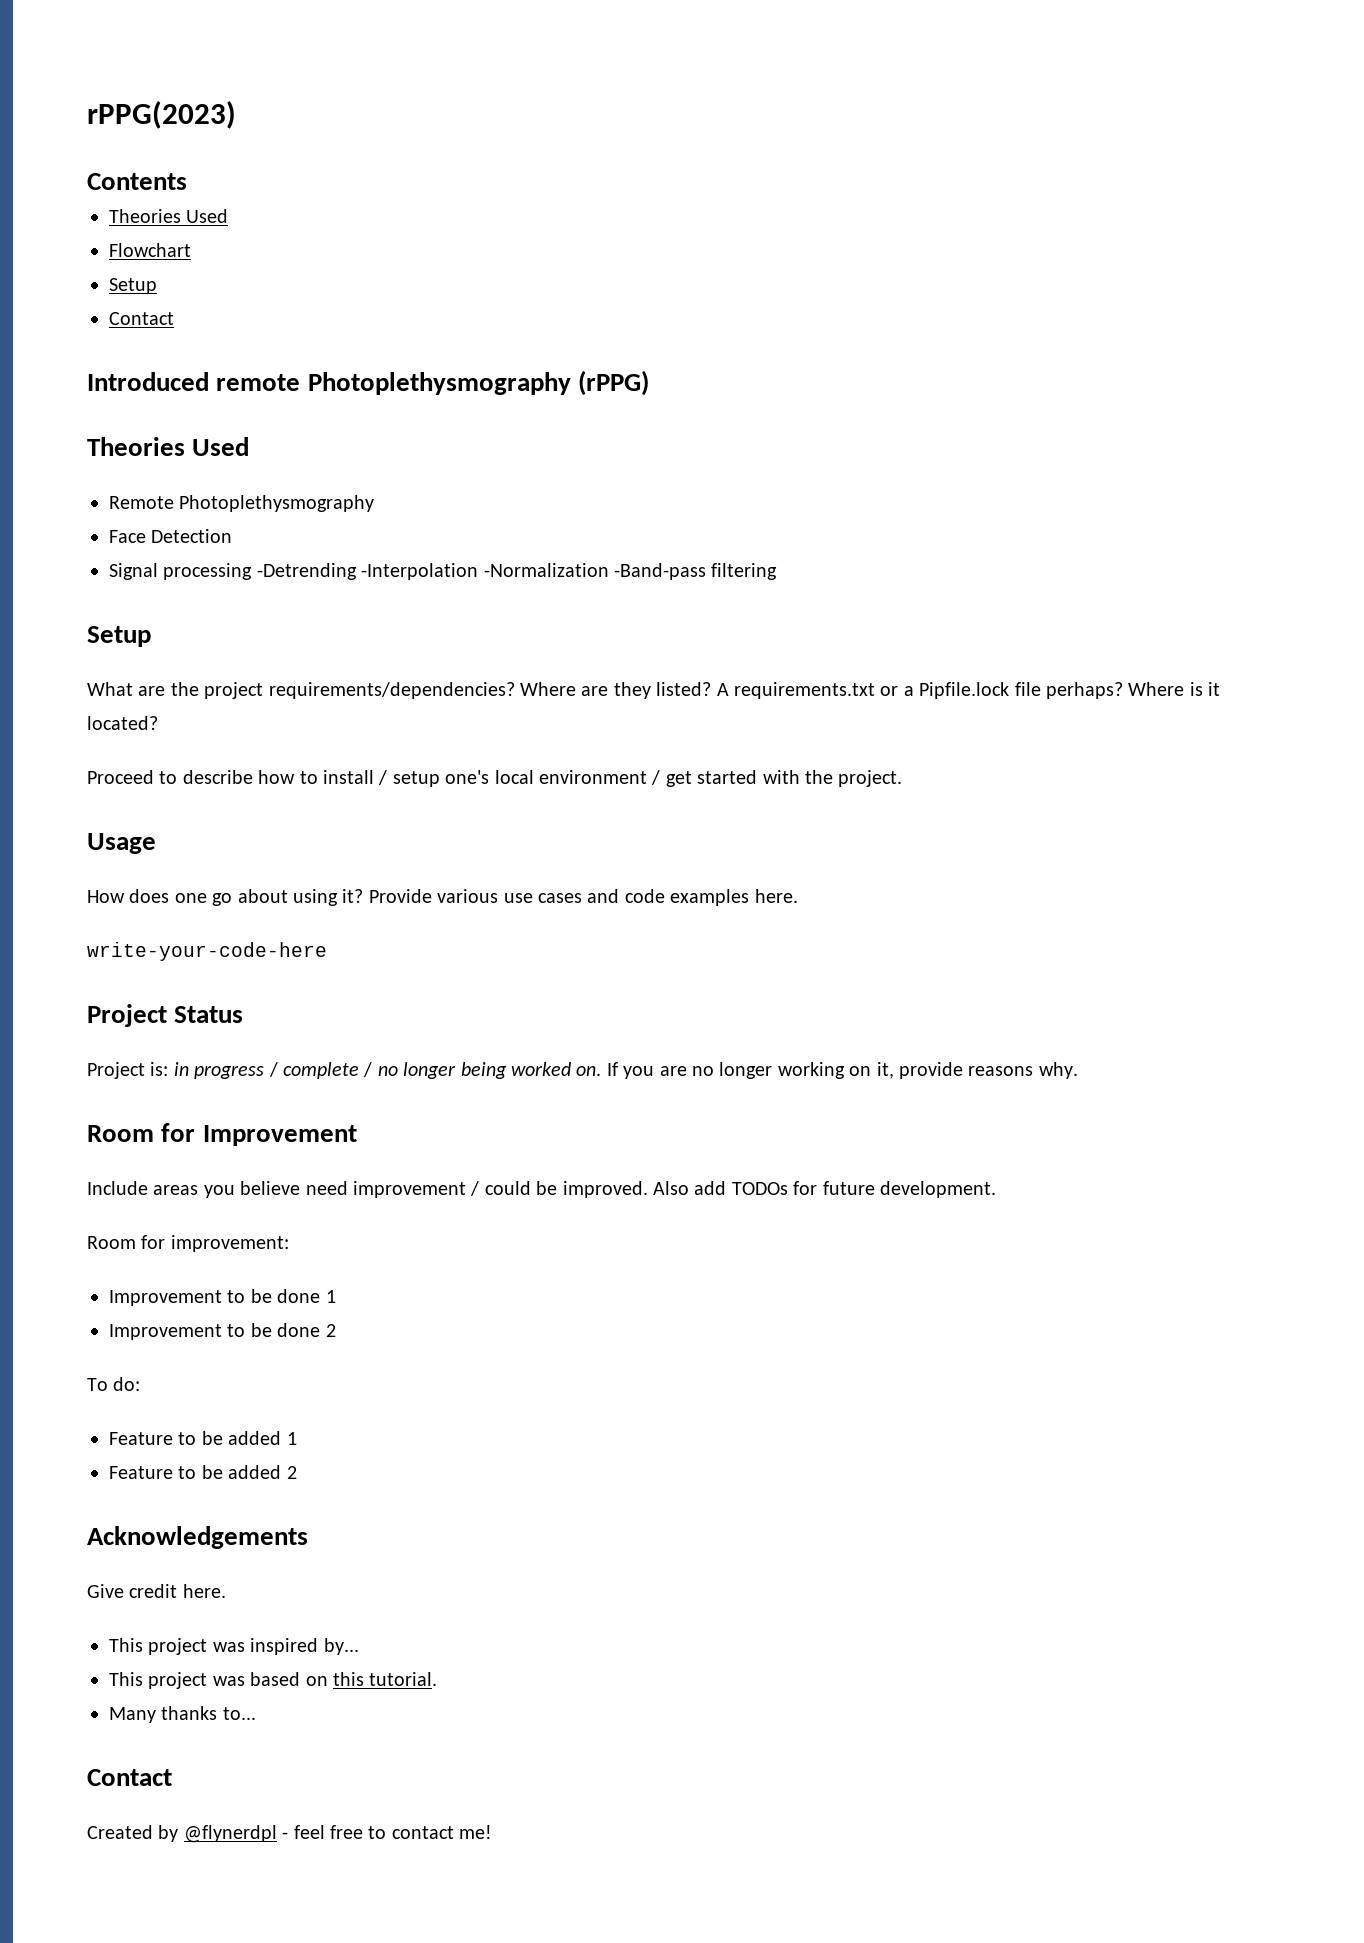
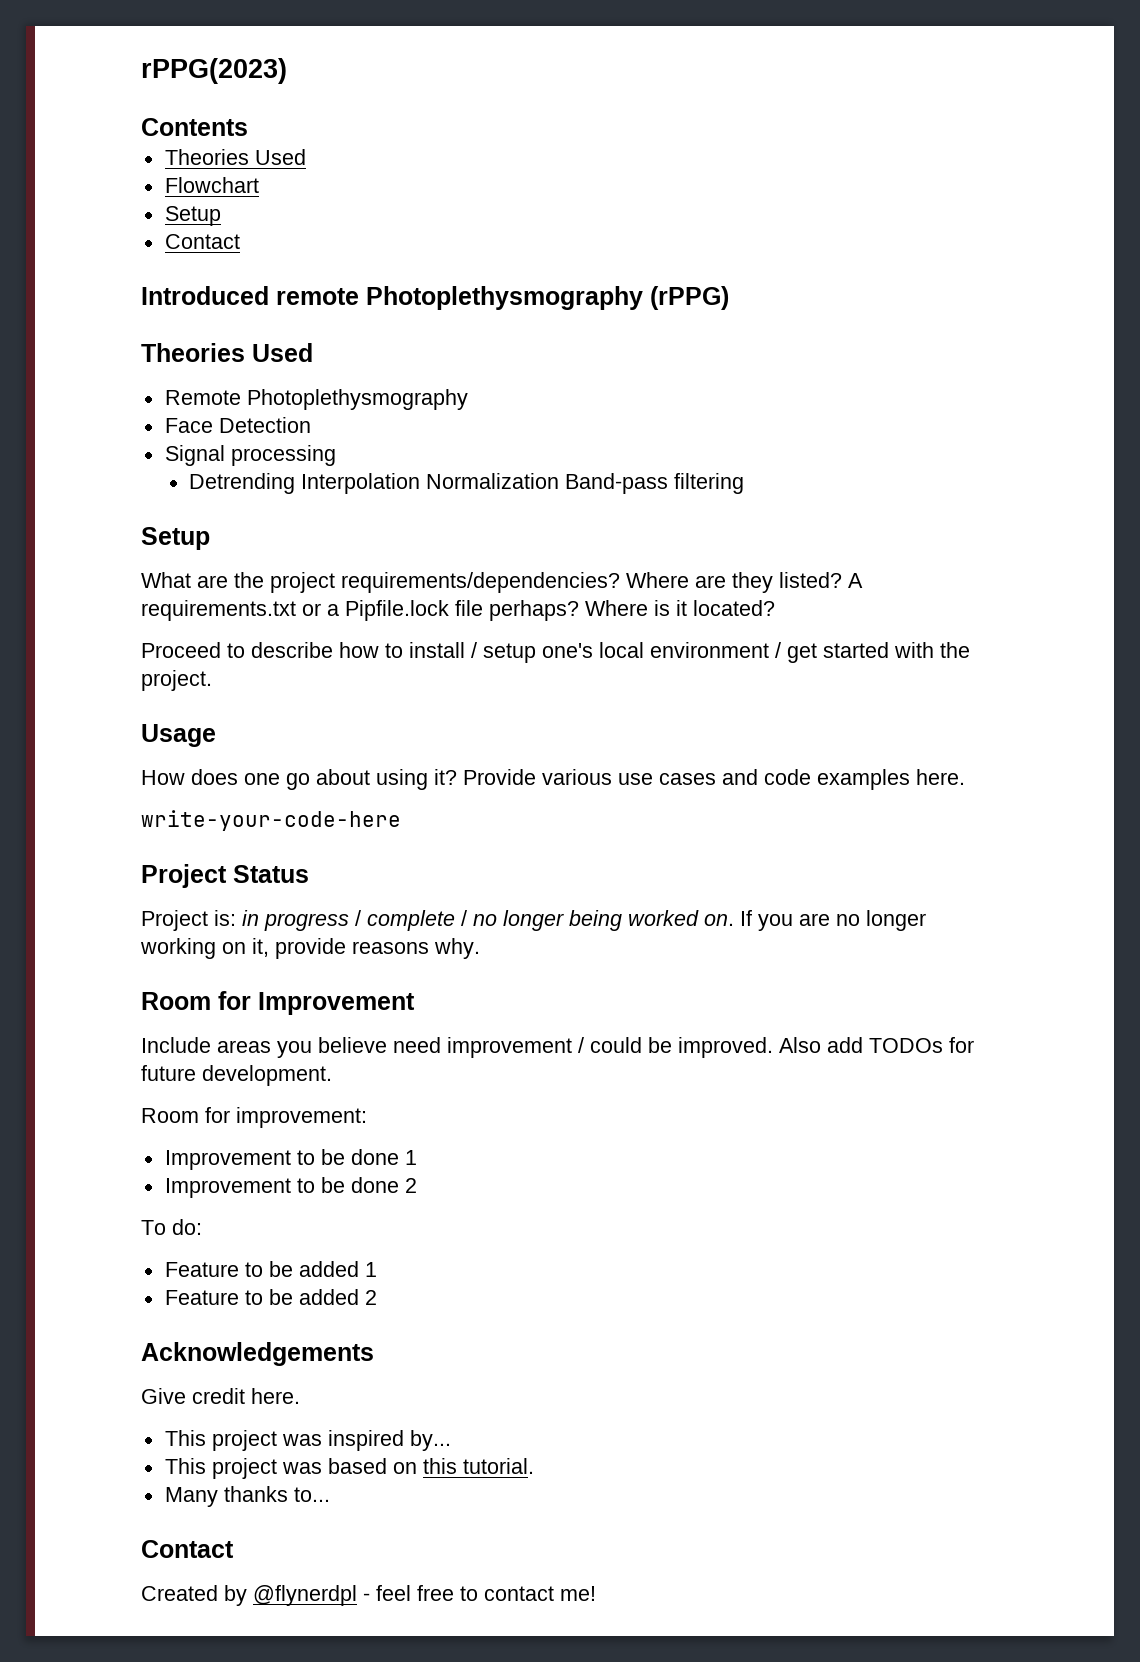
[256,563,706,580] -Detrending -Interpolation -Normalization -Band-pass -> [189,473,669,494] // Detrending Interpolation Normalization Band-pass

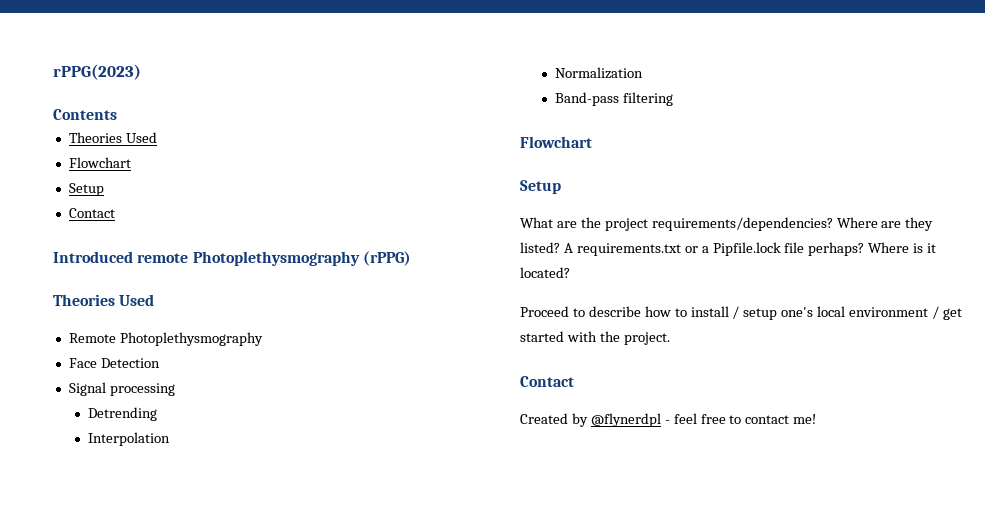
(296, 483) none -> (158, 414) //
(421, 483) none -> (171, 439) //
(560, 481) none -> (644, 73) //
(745, 483) none -> [520,136,592,148] // Flowchart
[141,724,216,747] [141,769,965,790] [141,810,401,831] [141,864,309,888] [141,910,926,931] [140,938,480,959] [141,991,415,1015] [141,1037,974,1058] [141,1065,332,1086] [141,1107,367,1128] [164,1149,417,1170] [164,1177,417,1198] [141,1219,202,1235] [164,1261,377,1277] [164,1289,377,1305] [141,1342,374,1366] [141,1388,300,1404] [164,1430,451,1451] [164,1458,534,1479] [164,1486,330,1507] // Usage // How does one go about using it? Provide various use cases and code examples here. // write-your-code-here // Project Status // Project is: in progress / complete / no longer being worked on. If you are no longer working on it, provide reasons why. // Room for Improvement // Include areas you believe need improvement / could be improved. Also add TODOs for future development. // Room for improvement: // Improvement to be done 1 // Improvement to be done 2 // To do: // Feature to be added 1 // Feature to be added 2 // Acknowledgements // Give credit here. // This project was inspired by... // This project was based on this tutorial. // Many thanks to... -> (670, 338) none

